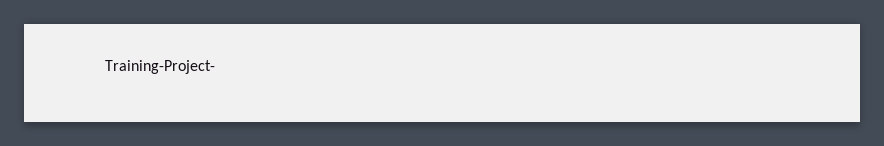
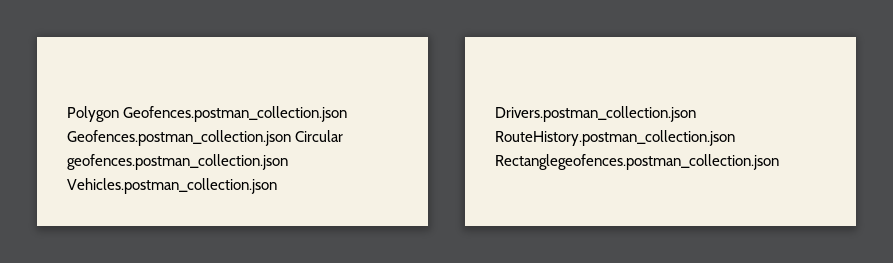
[105,60,215,74] Training-Project- -> [67,106,348,122] [67,130,344,146] [67,154,288,170] [67,178,277,194] [495,106,696,122] [495,130,735,146] [495,154,779,170] Polygon Geofences.postman_collection.json Geofences.postman_collection.json Circular geofences.postman_collection.json Vehicles.postman_collection.json Drivers.postman_collection.json RouteHistory.postman_collection.json Rectanglegeofences.postman_collection.json

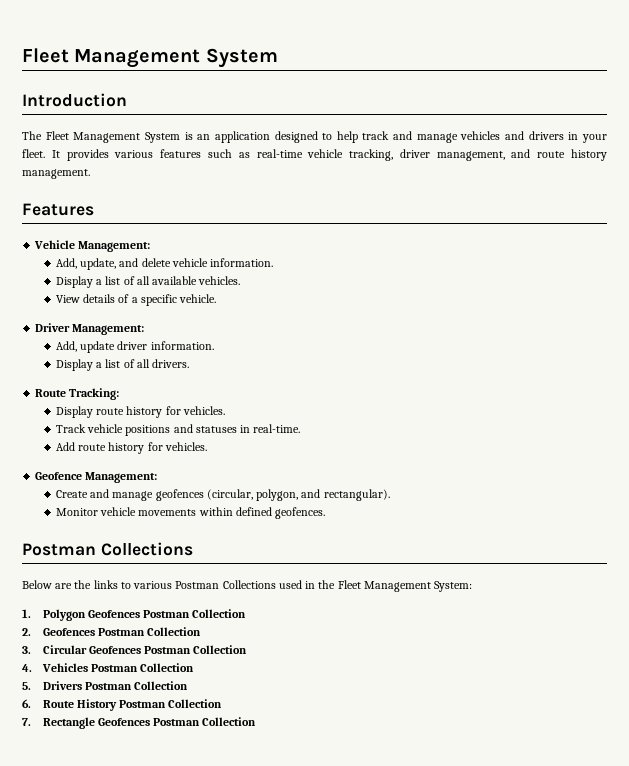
[67,106,348,122] [67,130,344,146] [67,154,288,170] [67,178,277,194] [495,106,696,122] [495,130,735,146] [495,154,779,170] Polygon Geofences.postman_collection.json Geofences.postman_collection.json Circular geofences.postman_collection.json Vehicles.postman_collection.json Drivers.postman_collection.json RouteHistory.postman_collection.json Rectanglegeofences.postman_collection.json -> [22,48,278,68] [22,93,127,107] [22,131,607,143] [22,149,607,161] [22,169,90,179] [22,203,94,216] [34,240,151,252] [55,258,274,270] [55,276,241,288] [55,294,217,306] [35,323,145,335] [55,341,214,353] [55,359,190,371] [35,388,120,400] [55,406,225,418] [55,424,301,436] [55,442,207,454] [35,472,158,483] [55,489,390,501] [55,507,326,519] [22,542,193,556] [22,580,473,592] [22,609,247,621] [22,627,202,636] [22,645,248,654] [22,663,195,672] [22,681,189,690] [22,699,223,711] [22,717,257,729] Fleet Management System // Introduction // The Fleet Management System is an application designed to help track and manage vehicles and drivers in your fleet. It provides various features such as real-time vehicle tracking, driver management, and route history management. // Features // Vehicle Management: // Add, update, and delete vehicle information. // Display a list of all available vehicles. // View details of a specific vehicle. // Driver Management: // Add, update driver information. // Display a list of all drivers. // Route Tracking: // Display route history for vehicles. // Track vehicle positions and statuses in real-time. // Add route history for vehicles. // Geofence Management: // Create and manage geofences (circular, polygon, and rectangular). // Monitor vehicle movements within defined geofences. // Postman Collections // Below are the links to various Postman Collections used in the Fleet Management System: // 1. Polygon Geofences Postman Collection // 2. Geofences Postman Collection // 3. Circular Geofences Postman Collection // 4. Vehicles Postman Collection // 5. Drivers Postman Collection // 6. Route History Postman Collection // 7. Rectangle Geofences Postman Collection

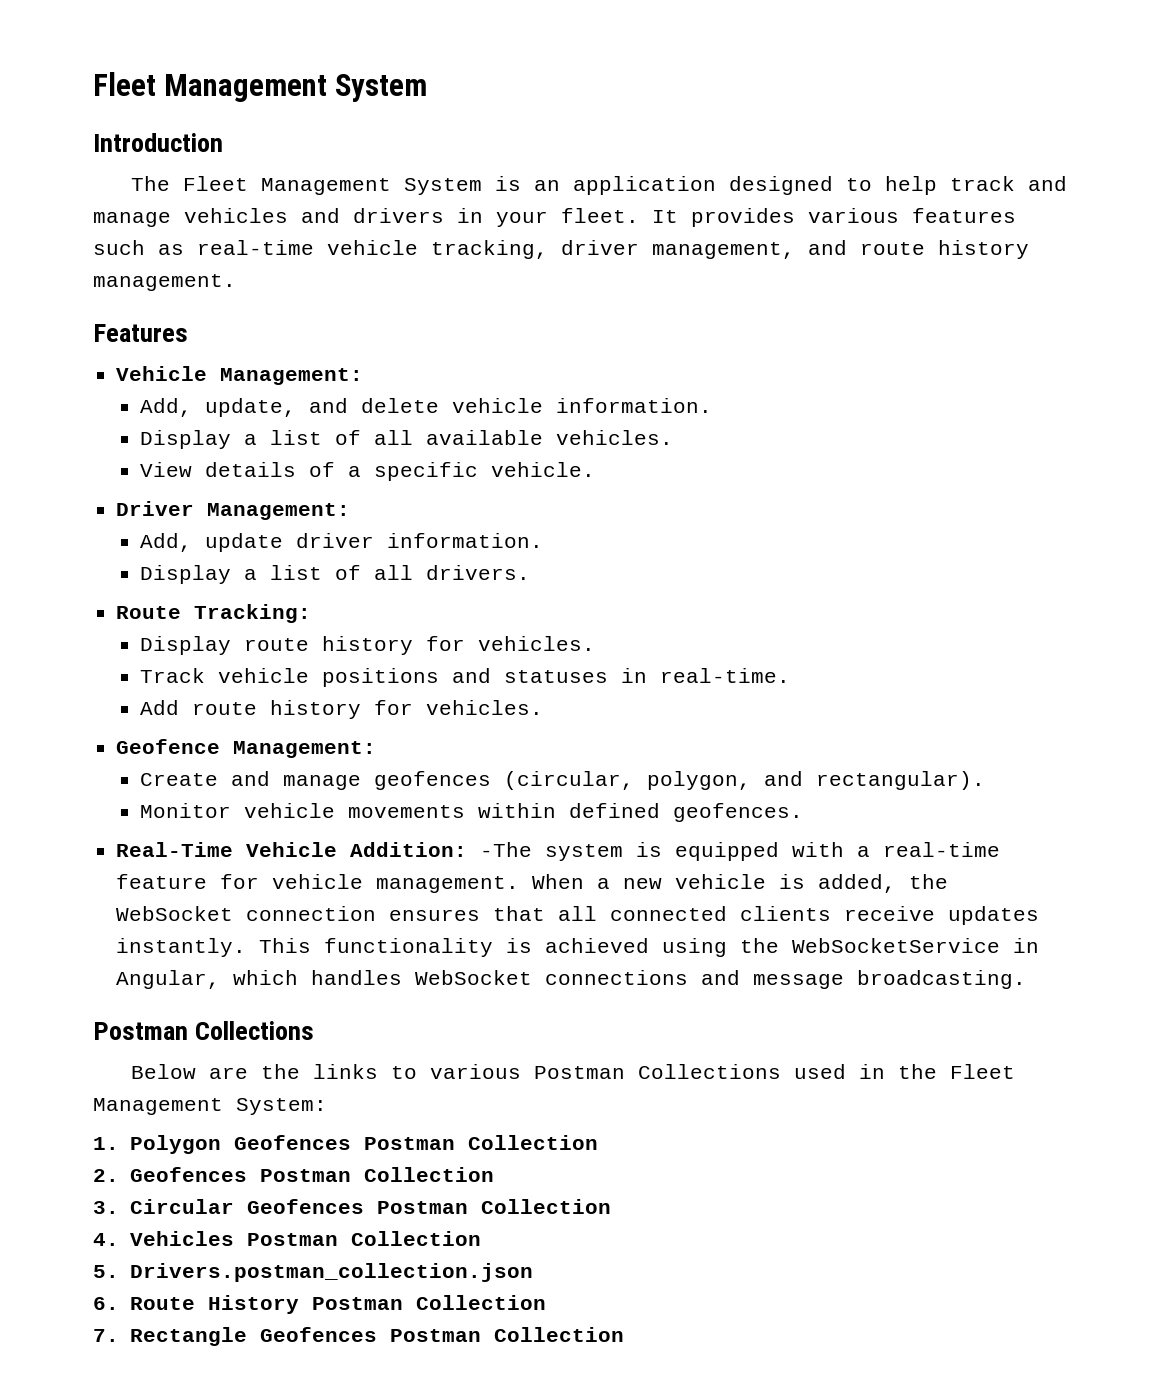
(326, 513) none -> [116,842,1001,861] [116,874,949,893] [116,906,1040,925] [116,938,1040,957] [116,970,1027,989] // Real-Time Vehicle Addition: -The system is equipped with a real-time feature for vehicle management. When a new vehicle is added, the WebSocket connection ensures that all connected clients receive updates instantly. This functionality is achieved using the WebSocketService in Angular, which handles WebSocket connections and message broadcasting.
[42,681,189,690] Drivers Postman Collection -> [129,1263,533,1282] Drivers.postman_collection.json

